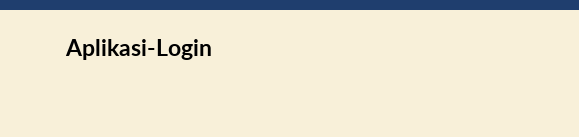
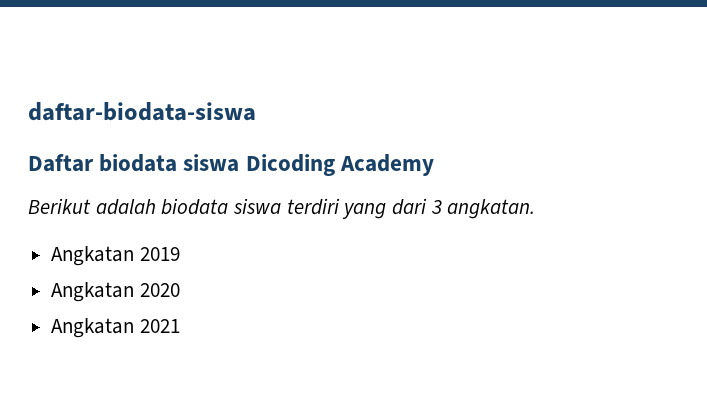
[65,39,212,60] Aplikasi-Login -> [28,102,256,121] [28,154,434,176] [28,198,536,219] [51,246,180,266] [51,282,180,302] [51,318,180,338] daftar-biodata-siswa // Daftar biodata siswa Dicoding Academy // Berikut adalah biodata siswa terdiri yang dari 3 angkatan. // Angkatan 2019 // Angkatan 2020 // Angkatan 2021

